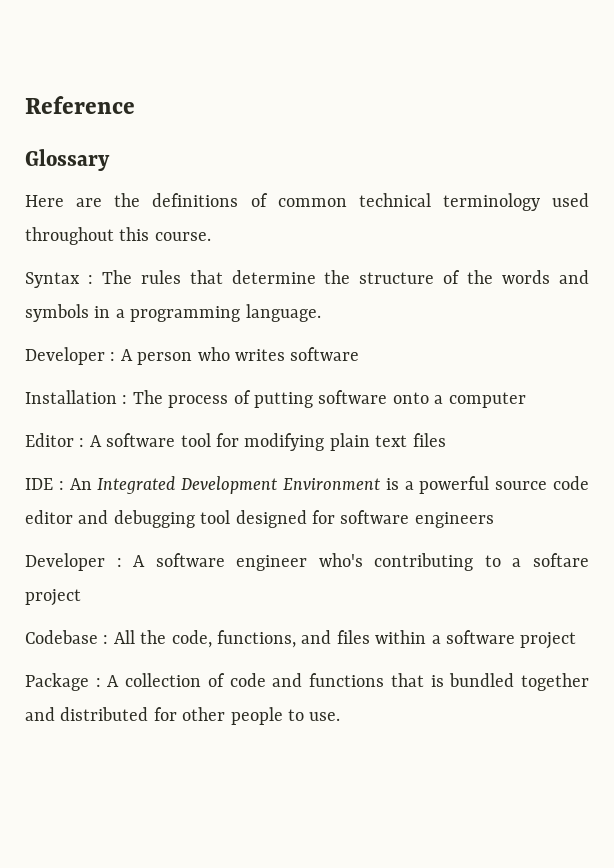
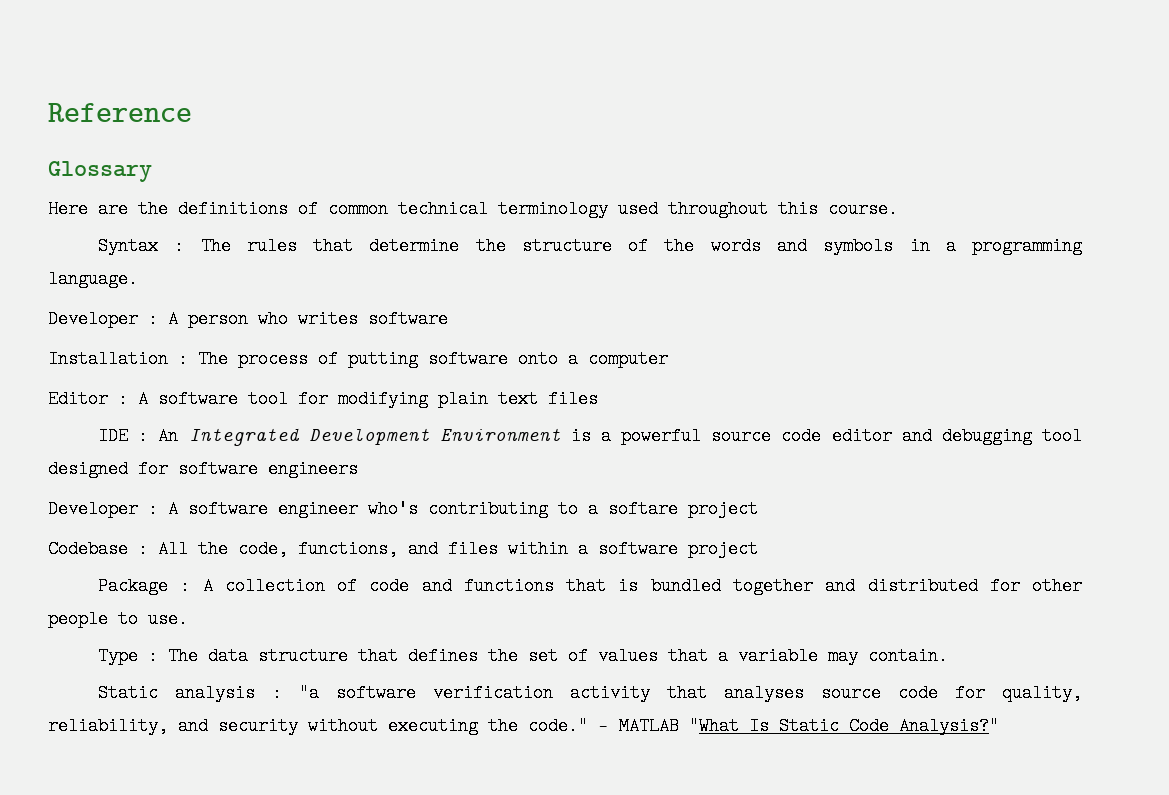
(341, 716) none -> [98,647,949,665] [98,684,1082,702] [48,717,999,735] // Type : The data structure that defines the set of values that a variable may contain. // Static analysis : "a software verification activity that analyses source code for quality, reliability, and security without executing the code." — MATLAB "What Is Static Code Analysis?"

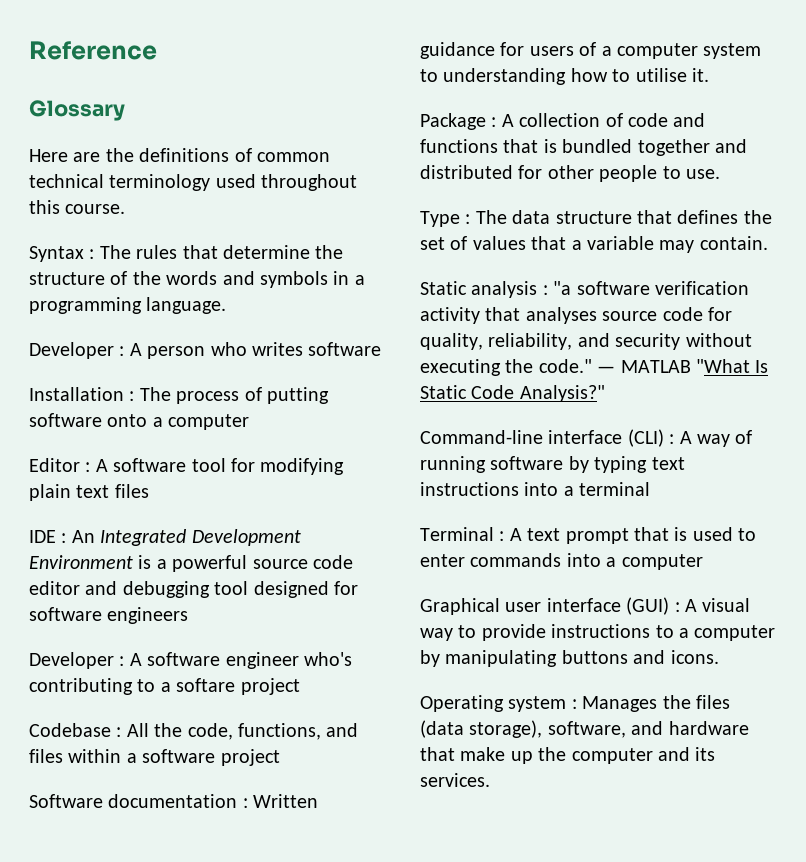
(758, 549) none -> [29,794,319,808] [420,42,762,59] [420,68,709,85] // Software documentation : Written guidance for users of a computer system to understanding how to utilise it.
(999, 726) none -> [420,429,753,447] [420,456,685,473] [420,482,651,496] [420,527,757,544] [420,553,703,570] [420,597,751,615] [420,624,776,641] [420,650,719,667] [420,695,730,712] [420,720,749,738] [420,747,716,764] [420,773,490,787] // Command-line interface (CLI) : A way of running software by typing text instructions into a terminal // Terminal : A text prompt that is used to enter commands into a computer // Graphical user interface (GUI) : A visual way to provide instructions to a computer by manipulating buttons and icons. // Operating system : Manages the files (data storage), software, and hardware that make up the computer and its services.

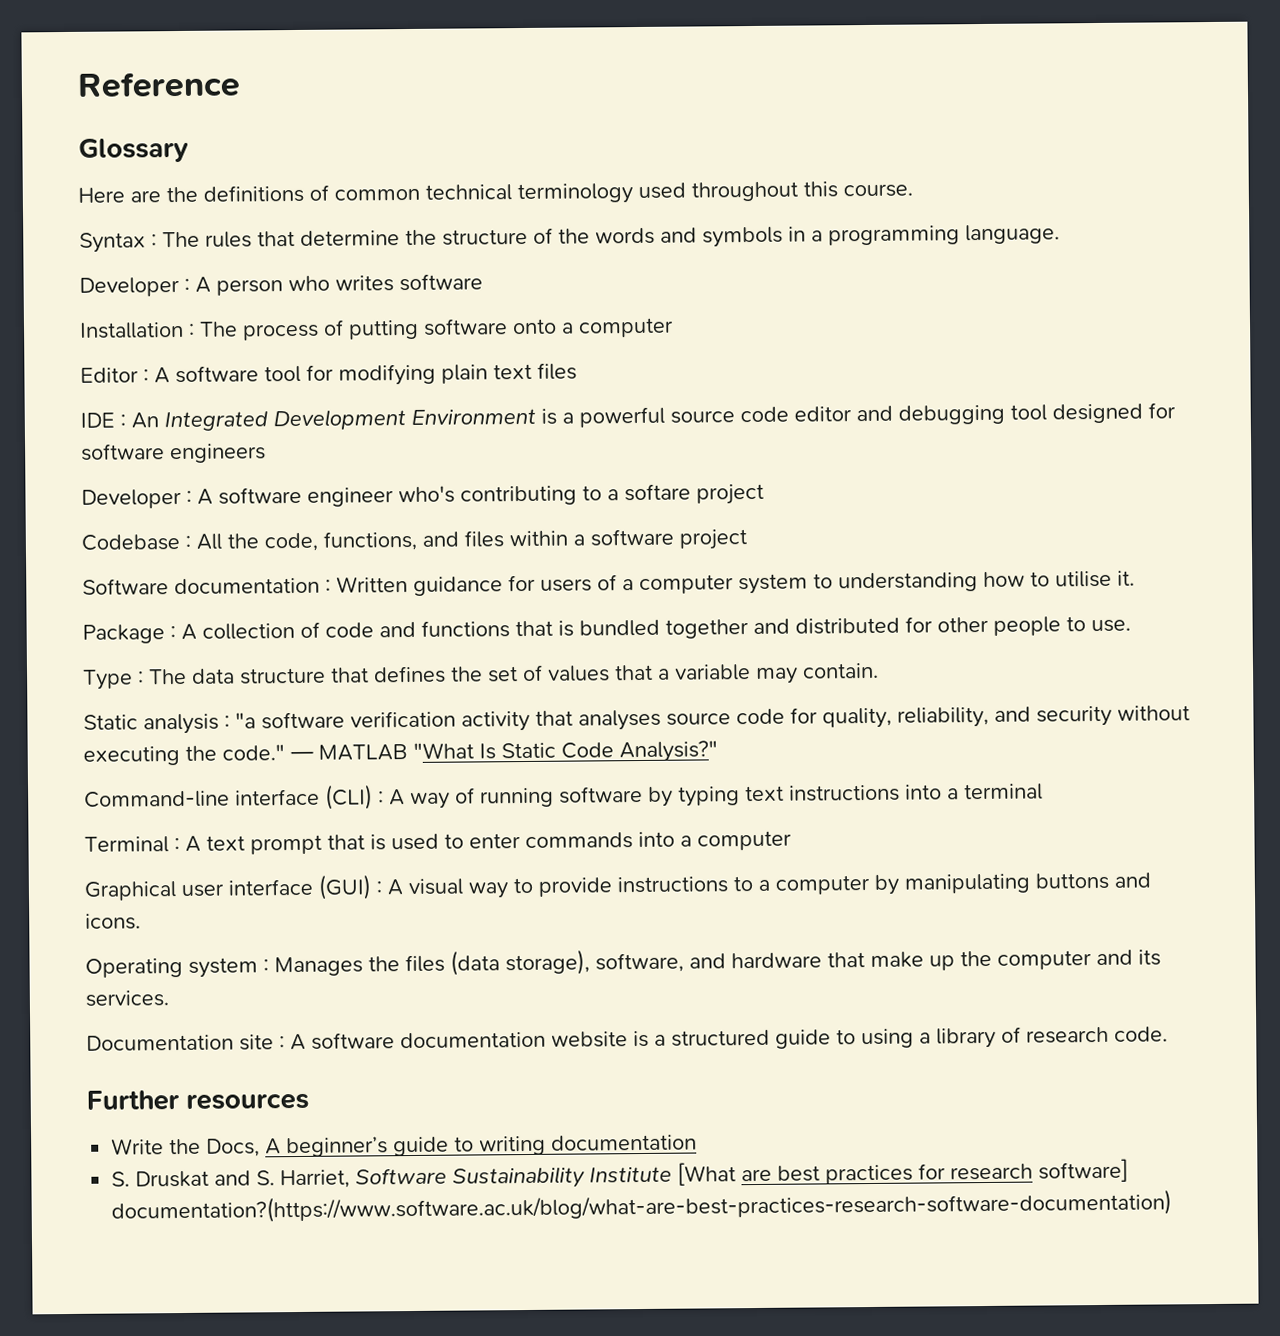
(490, 780) none -> [86,1026,1168,1051] [86,1090,309,1111] [111,1134,698,1158] [111,1158,1130,1189] [111,1189,1173,1224] // Documentation site : A software documentation website is a structured guide to using a library of research code. // Further resources // Write the Docs, A beginner’s guide to writing documentation // S. Druskat and S. Harriet, Software Sustainability Institute [What are best practices for research software] documentation?(https://www.software.ac.uk/blog/what-are-best-practices-research-software-documentation)

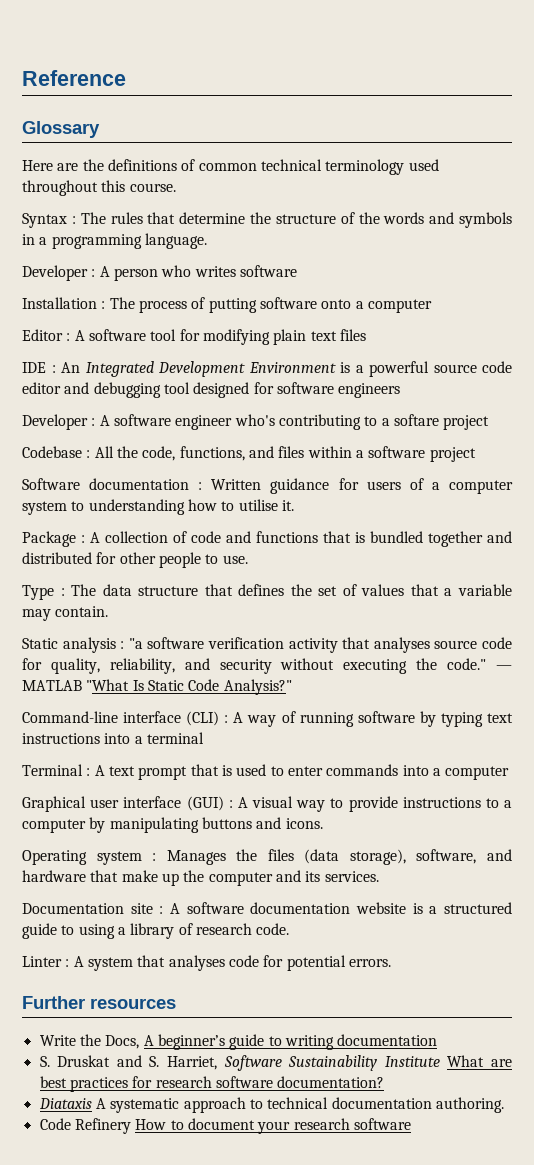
(1168, 1034) none -> [22,955,391,971] // Linter : A system that analyses code for potential errors.
[677,1162,737,1186] [What -> [447,1055,485,1067] What
[1038,1158,1130,1183] [111,1189,1173,1224] software] documentation?(https://www.software.ac.uk/blog/what-are-best-practices-research-software-documentation) -> [215,1076,385,1088] [38,1097,504,1113] [39,1118,411,1134] software documentation? // Diataxis A systematic approach to technical documentation authoring. // Code Refinery How to document your research software

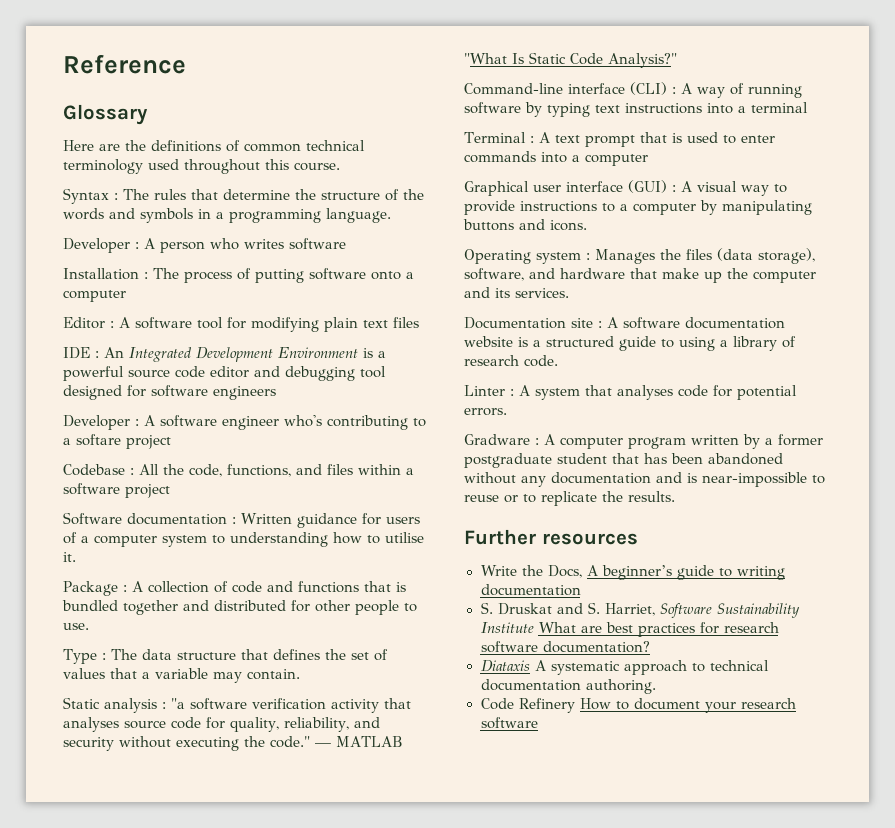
(391, 963) none -> [464,434,823,449] [464,453,783,468] [464,472,825,487] [464,491,675,506] // Gradware : A computer program written by a former postgraduate student that has been abandoned without any documentation and is near-impossible to reuse or to replicate the results.

